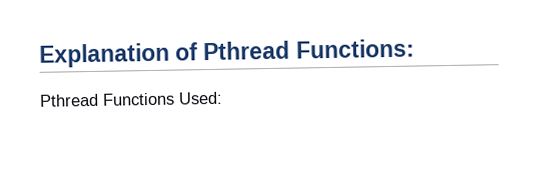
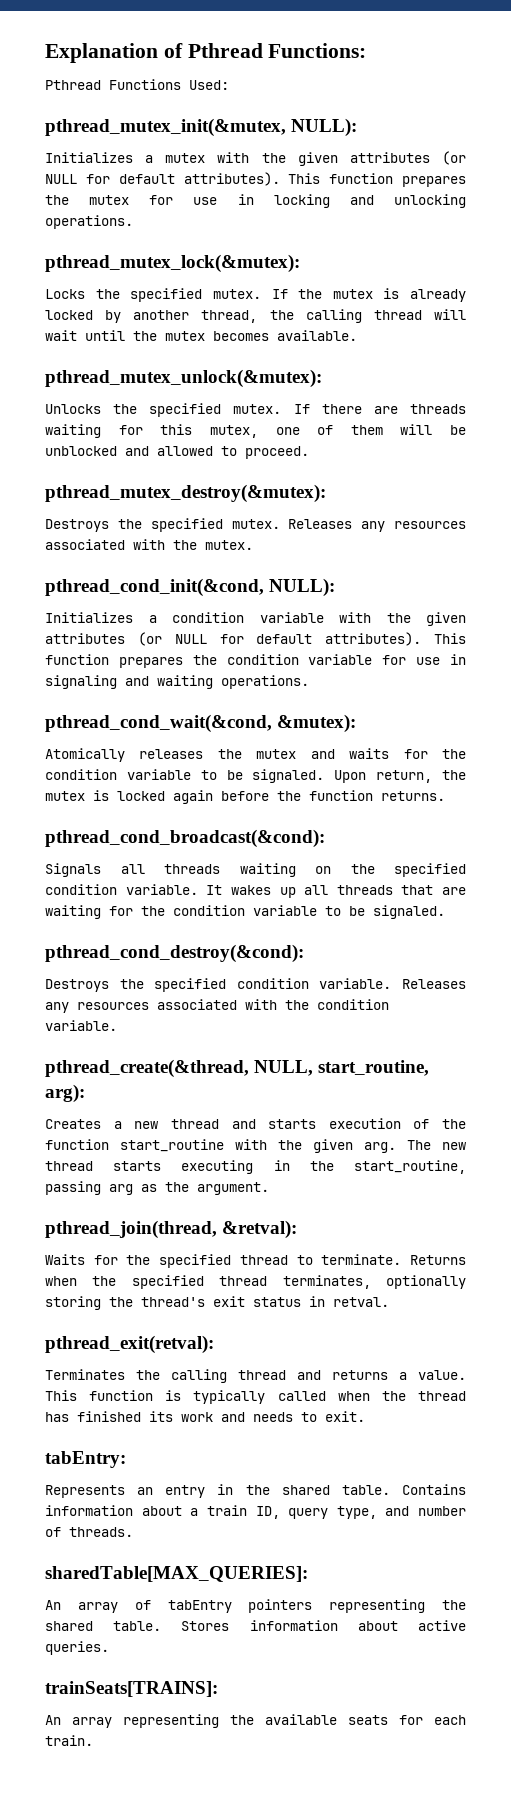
(223, 98) none -> [45,118,358,137] [45,151,466,166] [45,172,466,187] [45,194,466,208] [45,215,133,229] [45,254,300,273] [45,288,466,302] [45,309,467,323] [45,330,357,341] [45,369,322,388] [45,403,467,417] [45,424,466,438] [45,446,309,459] [45,484,326,503] [45,518,466,532] [45,539,253,550] [45,578,336,597] [45,612,466,626] [45,632,466,646] [45,654,466,668] [45,675,309,689] [45,714,357,733] [45,748,467,762] [45,769,466,783] [45,790,445,804] [45,829,325,848] [45,863,466,877] [45,884,466,898] [45,905,445,919] [45,944,304,963] [45,978,466,992] [45,999,389,1013] [45,1020,117,1031] [45,1059,430,1078] [45,1084,85,1103] [45,1118,466,1129] [45,1139,466,1153] [45,1160,466,1174] [45,1181,269,1195] [45,1220,298,1239] [45,1254,466,1268] [45,1275,466,1289] [45,1296,389,1310] [45,1335,214,1354] [45,1369,466,1383] [45,1390,467,1404] [45,1411,365,1422] [45,1451,126,1468] [45,1484,466,1498] [45,1505,466,1519] [45,1527,133,1537] [45,1566,308,1582] [45,1599,466,1613] [45,1620,466,1631] [45,1641,109,1655] [45,1681,218,1697] [45,1714,466,1728] [45,1735,93,1746] // pthread_mutex_init(&mutex, NULL): // Initializes a mutex with the given attributes (or NULL for default attributes). This function prepares the mutex for use in locking and unlocking operations. // pthread_mutex_lock(&mutex): // Locks the specified mutex. If the mutex is already locked by another thread, the calling thread will wait until the mutex becomes available. // pthread_mutex_unlock(&mutex): // Unlocks the specified mutex. If there are threads waiting for this mutex, one of them will be unblocked and allowed to proceed. // pthread_mutex_destroy(&mutex): // Destroys the specified mutex. Releases any resources associated with the mutex. // pthread_cond_init(&cond, NULL): // Initializes a condition variable with the given attributes (or NULL for default attributes). This function prepares the condition variable for use in signaling and waiting operations. // pthread_cond_wait(&cond, &mutex): // Atomically releases the mutex and waits for the condition variable to be signaled. Upon return, the mutex is locked again before the function returns. // pthread_cond_broadcast(&cond): // Signals all threads waiting on the specified condition variable. It wakes up all threads that are waiting for the condition variable to be signaled. // pthread_cond_destroy(&cond): // Destroys the specified condition variable. Releases any resources associated with the condition variable. // pthread_create(&thread, NULL, start_routine, arg): // Creates a new thread and starts execution of the function start_routine with the given arg. The new thread starts executing in the start_routine, passing arg as the argument. // pthread_join(thread, &retval): // Waits for the specified thread to terminate. Returns when the specified thread terminates, optionally storing the thread's exit status in retval. // pthread_exit(retval): // Terminates the calling thread and returns a value. This function is typically called when the thread has finished its work and needs to exit. // tabEntry: // Represents an entry in the shared table. Contains information about a train ID, query type, and number of threads. // sharedTable[MAX_QUERIES]: // An array of tabEntry pointers representing the shared table. Stores information about active queries. // trainSeats[TRAINS]: // An array representing the available seats for each train.

